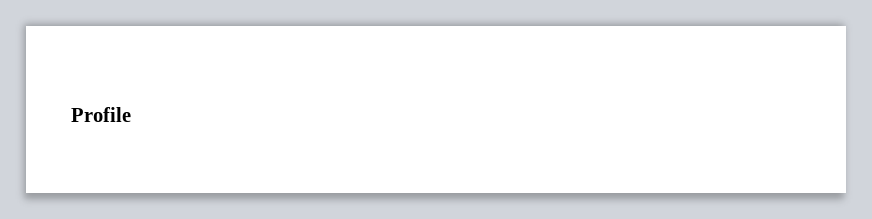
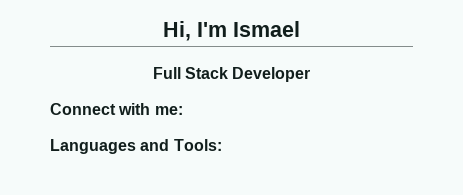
[71,107,131,122] Profile -> [163,21,300,41] [152,67,311,82] [50,103,183,115] [50,139,222,154] Hi, I'm Ismael // Full Stack Developer // Connect with me: // Languages and Tools:

